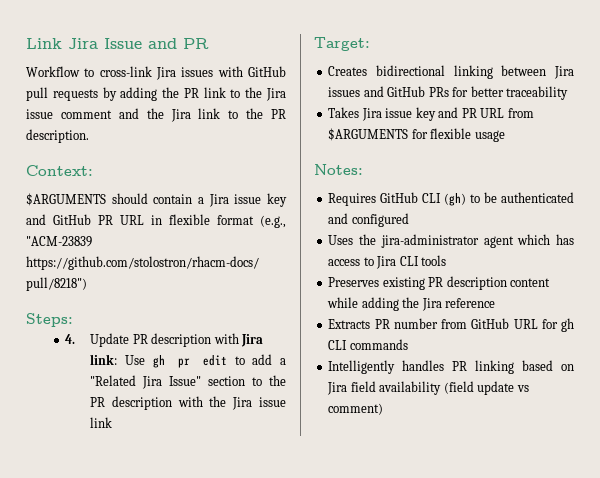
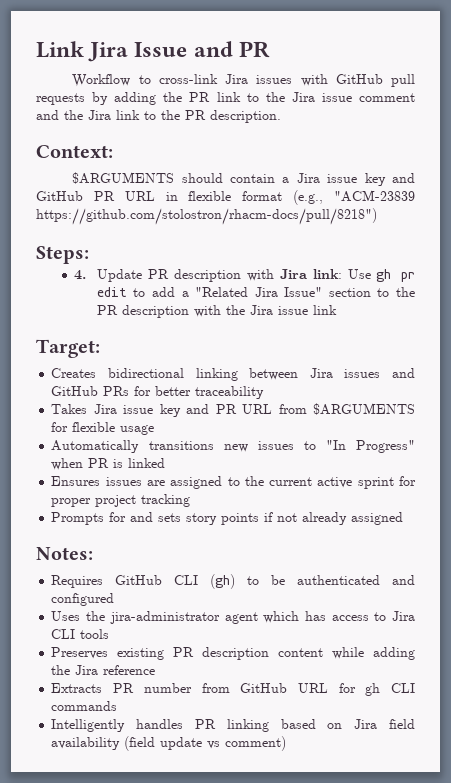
(505, 136) none -> [51,440,416,453] [51,458,166,470] [51,476,416,489] [51,494,191,507] [51,512,404,525] // Automatically transitions new issues to "In Progress" when PR is linked // Ensures issues are assigned to the current active sprint for proper project tracking // Prompts for and sets story points if not already assigned

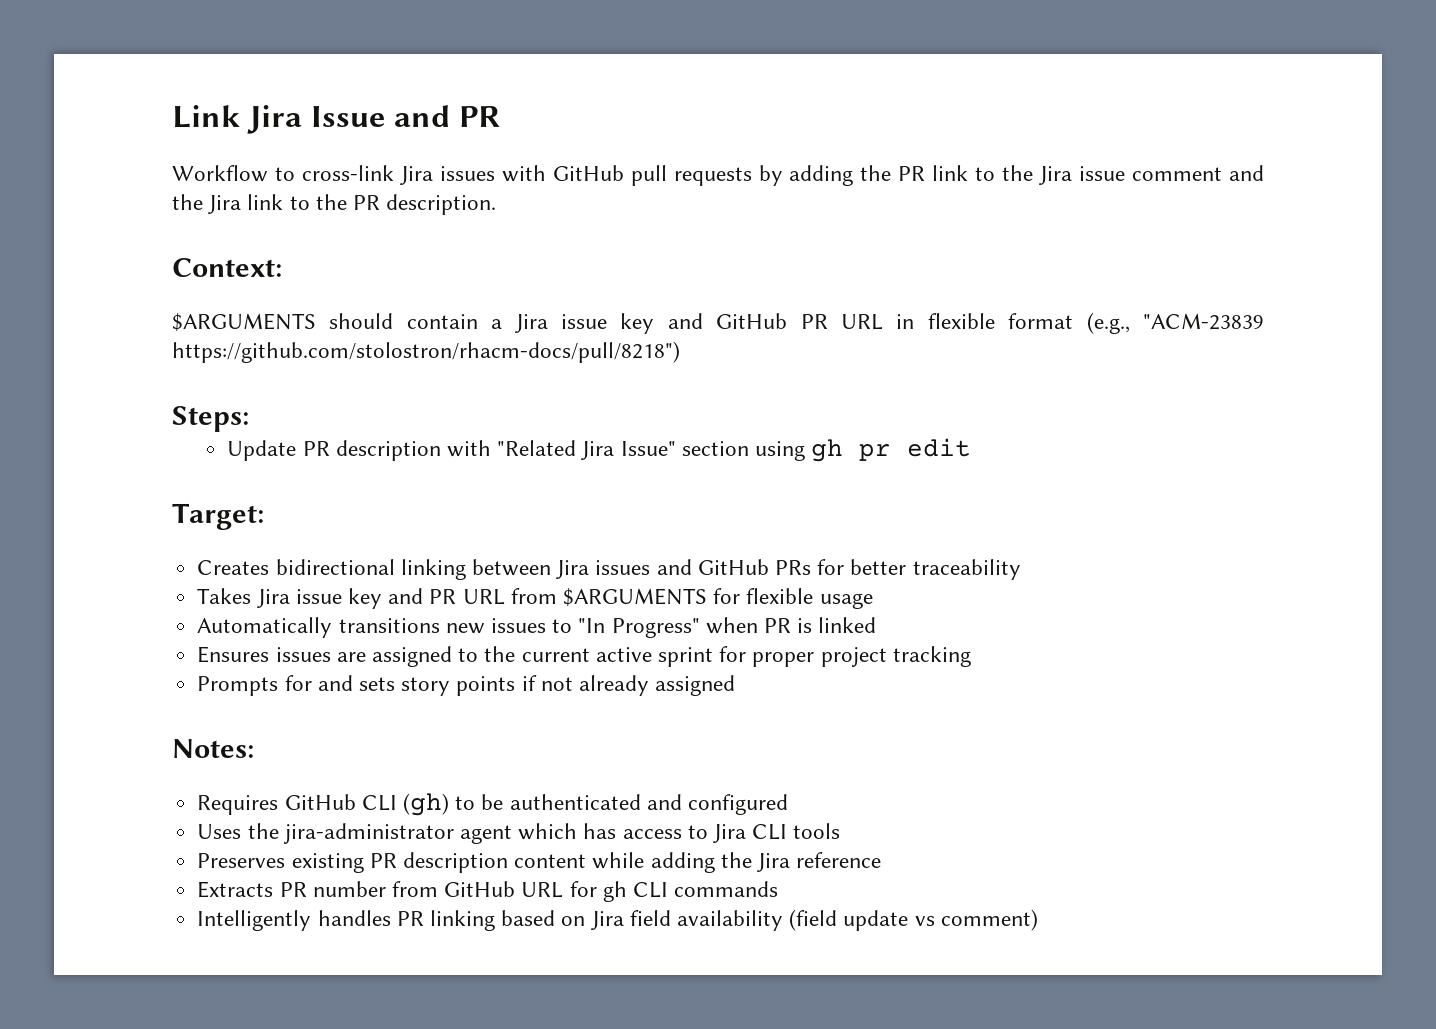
[74,270,87,280] 4. -> (249, 419) none
[279,269,415,282] [96,287,416,297] [96,305,337,318] Jira link: Use gh pr edit to add a "Related Jira Issue" section to the PR description with the Jira issue link -> [497,438,972,462] "Related Jira Issue" section using gh pr edit

